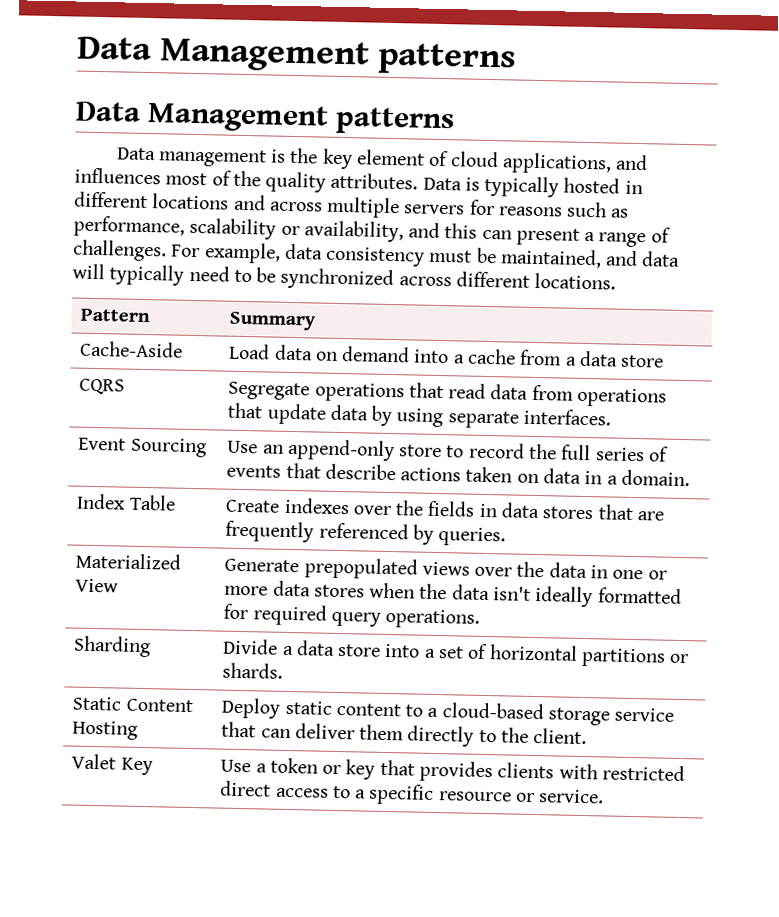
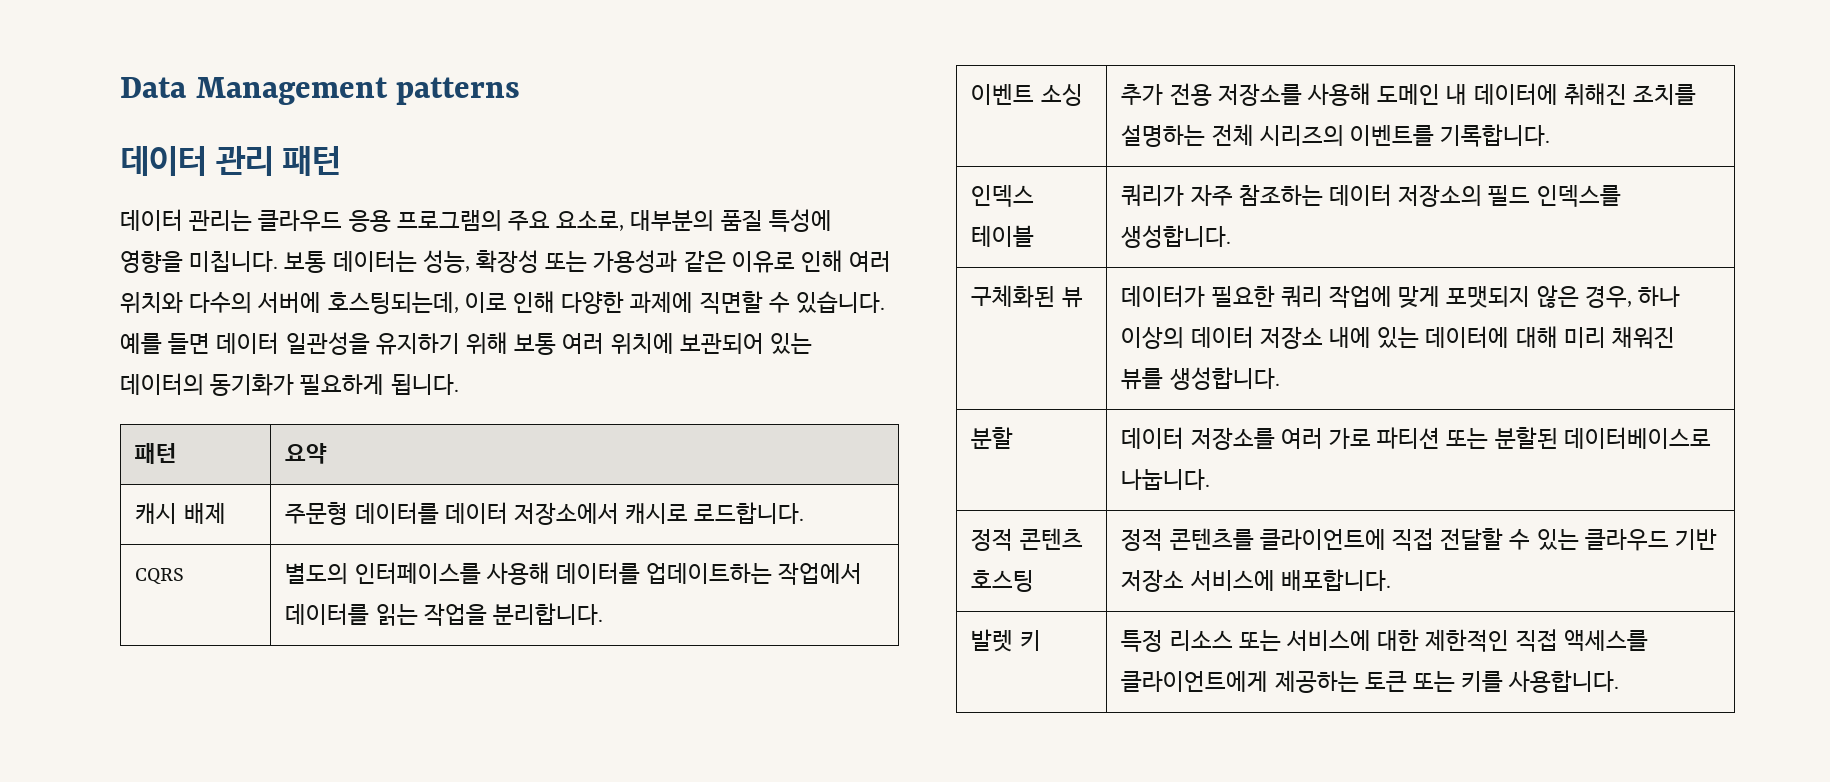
[77,36,517,76] [75,101,456,136] [116,147,649,175] [74,167,643,198] [74,191,630,219] [73,215,671,248] [72,239,681,269] [72,263,617,291] [80,308,151,323] [229,311,317,331] [80,340,184,358] [229,343,665,368] [79,378,126,395] [228,381,667,408] [227,402,612,429] [78,437,207,458] [227,438,669,462] [226,462,690,487] [76,493,176,511] [225,497,664,521] [225,520,507,547] [75,552,182,570] [75,578,120,593] [224,557,667,580] [224,580,682,608] [223,603,481,629] [73,635,152,658] [222,638,690,668] [222,662,284,679] [72,696,194,713] [72,720,139,740] [221,697,675,726] [221,721,588,747] [71,753,153,776] [220,757,685,783] [220,780,605,805] Data Management patterns // Data Management patterns // Data management is the key element of cloud applications, and influences most of the quality attributes. Data is typically hosted in different locations and across multiple servers for reasons such as performance, scalability or availability, and this can present a range of challenges. For example, data consistency must be maintained, and data will typically need to be synchronized across different locations. // Pattern | Summary // Cache-Aside | Load data on demand into a cache from a data store // CQRS | Segregate operations that read data from operations that update data by using separate interfaces. // Event Sourcing | Use an append-only store to record the full series of events that describe actions taken on data in a domain. // Index Table | Create indexes over the fields in data stores that are frequently referenced by queries. // Materialized View | Generate prepopulated views over the data in one or more data stores when the data isn't ideally formatted for required query operations. // Sharding | Divide a data store into a set of horizontal partitions or shards. // Static Content Hosting | Deploy static content to a cloud-based storage service that can deliver them directly to the client. // Valet Key | Use a token or key that provides clients with restricted direct access to a specific resource or service. -> [120,77,521,105] [120,146,341,176] [120,209,832,232] [120,250,892,273] [120,291,886,314] [120,332,813,355] [120,373,459,396] [135,443,178,464] [285,443,328,464] [135,502,226,524] [285,502,805,525] [135,568,185,584] [285,562,863,585] [285,603,603,626] [971,84,1083,106] [1121,83,1696,106] [1121,124,1551,147] [971,185,1035,207] [971,225,1035,247] [1121,184,1621,207] [1121,225,1232,248] [971,285,1083,308] [1121,285,1680,308] [1121,326,1675,349] [1121,367,1280,390] [971,427,1014,449] [1121,427,1711,450] [1121,469,1211,490] [971,528,1083,551] [971,570,1035,592] [1121,528,1717,551] [1121,569,1391,592] [971,629,1041,652] [1121,629,1648,652] [1121,670,1620,693] Data Management patterns // 데이터 관리 패턴 // 데이터 관리는 클라우드 응용 프로그램의 주요 요소로, 대부분의 품질 특성에 영향을 미칩니다. 보통 데이터는 성능, 확장성 또는 가용성과 같은 이유로 인해 여러 위치와 다수의 서버에 호스팅되는데, 이로 인해 다양한 과제에 직면할 수 있습니다. 예를 들면 데이터 일관성을 유지하기 위해 보통 여러 위치에 보관되어 있는 데이터의 동기화가 필요하게 됩니다. // 패턴 | 요약 // 캐시 배제 | 주문형 데이터를 데이터 저장소에서 캐시로 로드합니다. // CQRS | 별도의 인터페이스를 사용해 데이터를 업데이트하는 작업에서 데이터를 읽는 작업을 분리합니다. // 이벤트 소싱 | 추가 전용 저장소를 사용해 도메인 내 데이터에 취해진 조치를 설명하는 전체 시리즈의 이벤트를 기록합니다. // 인덱스 테이블 | 쿼리가 자주 참조하는 데이터 저장소의 필드 인덱스를 생성합니다. // 구체화된 뷰 | 데이터가 필요한 쿼리 작업에 맞게 포맷되지 않은 경우, 하나 이상의 데이터 저장소 내에 있는 데이터에 대해 미리 채워진 뷰를 생성합니다. // 분할 | 데이터 저장소를 여러 가로 파티션 또는 분할된 데이터베이스로 나눕니다. // 정적 콘텐츠 호스팅 | 정적 콘텐츠를 클라이언트에 직접 전달할 수 있는 클라우드 기반 저장소 서비스에 배포합니다. // 발렛 키 | 특정 리소스 또는 서비스에 대한 제한적인 직접 액세스를 클라이언트에게 제공하는 토큰 또는 키를 사용합니다.

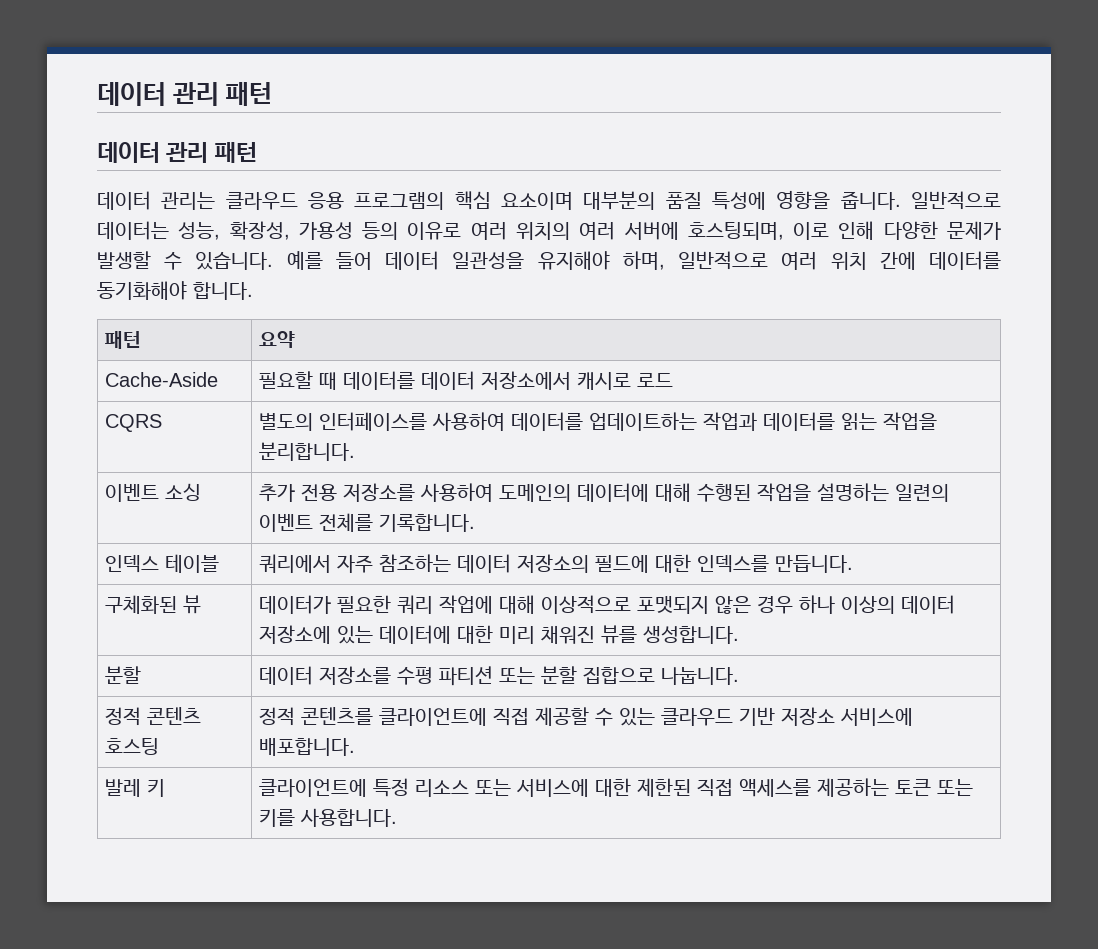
[120,77,521,105] Data Management patterns -> [97,82,272,106] 데이터 관리 패턴
[508,210,625,231] 주요 요소로, -> [454,191,573,210] 핵심 요소이며
[189,250,892,273] [120,292,459,314] 미칩니다. 보통 데이터는 성능, 확장성 또는 가용성과 같은 이유로 인해 여러 위치와 다수의 서버에 호스팅되는데, -> [840,191,1002,210] [97,221,784,240] 줍니다. 일반적으로 데이터는 성능, 확장성, 가용성 등의 이유로 여러 위치의 여러 서버에 호스팅되며,
[630,291,763,314] 과제에 직면할 -> [947,221,1002,240] [97,251,151,269] 문제가 발생할
[168,333,211,354] 들면 -> [335,252,372,270] 들어
[375,332,813,355] [120,373,459,396] 유지하기 위해 보통 여러 위치에 보관되어 있는 데이터의 동기화가 필요하게 됩니다. -> [537,251,1002,270] [97,281,253,300] 유지해야 하며, 일반적으로 여러 위치 간에 데이터를 동기화해야 합니다.
[135,502,226,524] [285,502,349,525] 캐시 배제 | 주문형 -> [105,372,219,387] [259,371,338,390] Cache-Aside | 필요할 때
[694,502,805,524] 로드합니다. -> [637,373,674,387] 로드
[485,562,550,585] 사용해 -> [432,412,506,431] 사용하여
[778,562,863,585] 작업에서 -> [703,412,758,431] 작업과
[1306,83,1696,106] [1121,124,1434,147] 사용해 도메인 내 데이터에 취해진 조치를 설명하는 전체 시리즈의 이벤트를 -> [420,483,950,502] [259,513,374,532] 사용하여 도메인의 데이터에 대해 수행된 작업을 설명하는 일련의 이벤트 전체를
[1121,184,1185,206] 쿼리가 -> [259,554,332,573] 쿼리에서
[1488,185,1621,207] [1121,225,1232,248] 필드 인덱스를 생성합니다. -> [595,554,854,573] 필드에 대한 인덱스를 만듭니다.
[1398,286,1441,308] 맞게 -> [499,595,632,614] 대해 이상적으로
[1584,286,1632,308] 경우, -> [757,596,794,614] 경우
[1259,326,1371,349] 저장소 내에 -> [259,625,332,644] 저장소에
[1515,326,1558,348] 대해 -> [457,625,494,644] 대한
[1280,427,1711,449] 여러 가로 파티션 또는 분할된 데이터베이스로 -> [397,666,656,686] 수평 파티션 또는 분할 집합으로
[1440,528,1504,550] 전달할 -> [535,707,590,726] 제공할
[971,629,1014,652] 발렛 -> [105,779,142,797] 발레
(1041, 640) none -> [259,779,368,797] 클라이언트에
[1425,629,1510,652] 제한적인 -> [637,778,692,797] 제한된
[1121,671,1269,692] 클라이언트에게 -> (812, 788) none

